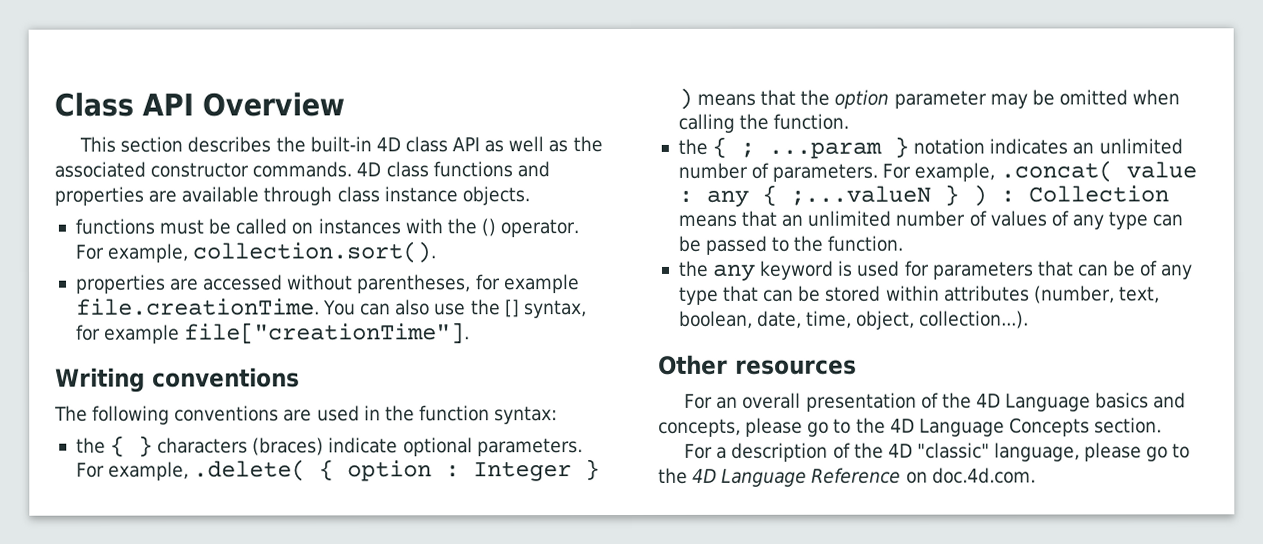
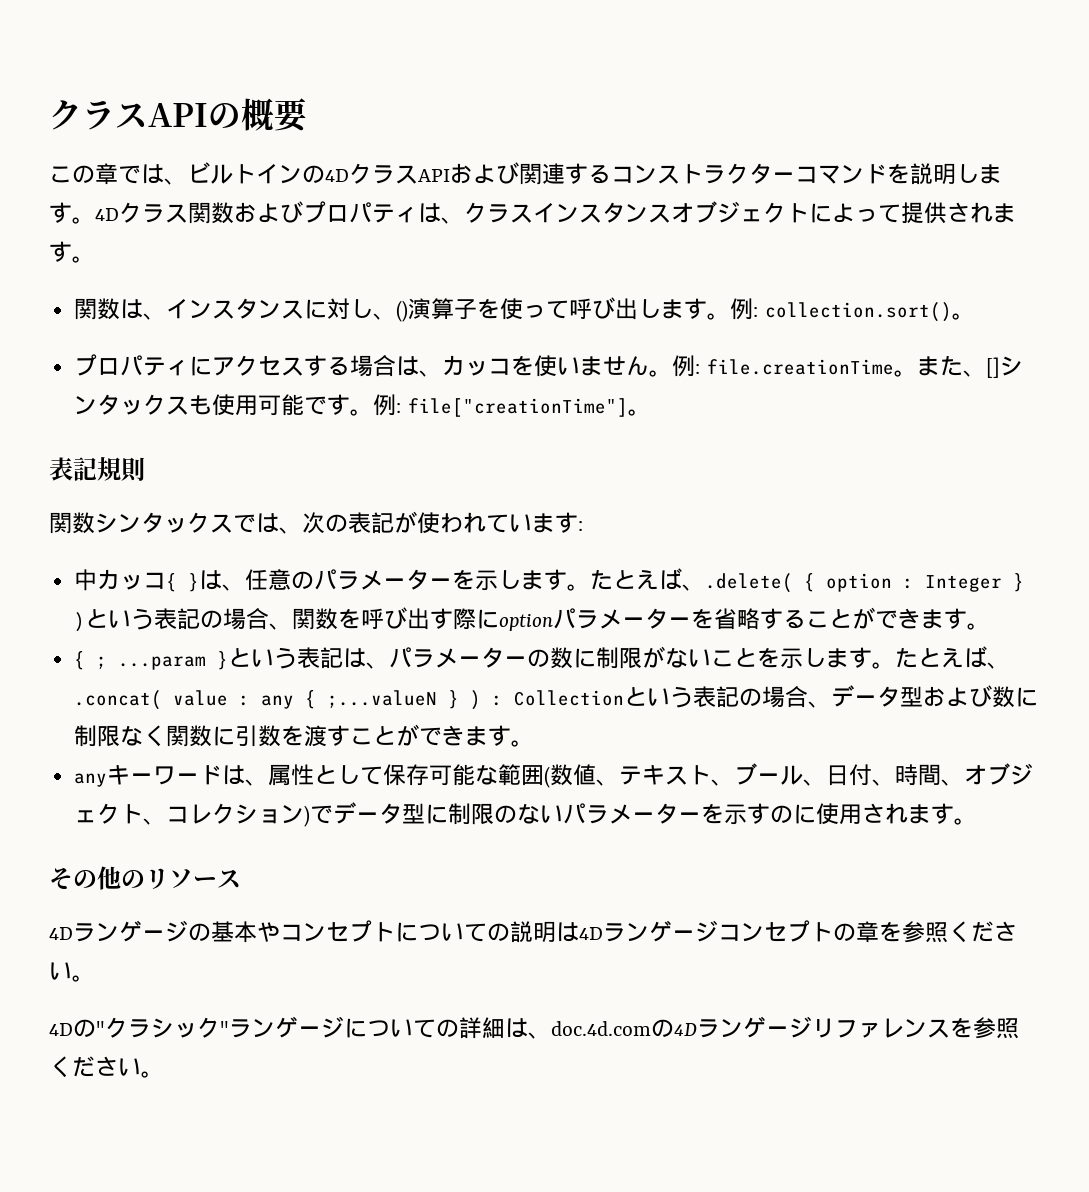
[54,92,345,117] [79,136,603,153] [54,161,550,178] [54,186,530,206] [74,218,580,238] [74,241,437,264] [75,274,580,294] [75,298,587,319] [75,322,471,344] [55,367,300,393] [54,405,559,425] [75,435,583,457] [75,461,190,481] Class API Overview // This section describes the built-in 4D class API as well as the associated constructor commands. 4D class functions and properties are available through class instance objects. // functions must be called on instances with the () operator. For example, collection.sort(). // properties are accessed without parentheses, for example file.creationTime. You can also use the [] syntax, for example file["creationTime"]. // Writing conventions // The following conventions are used in the function syntax: // the { } characters (braces) indicate optional parameters. For example, -> [49,98,308,133] [49,162,1002,185] [49,201,1016,224] [49,241,95,263] [74,297,975,322] [74,354,1023,378] [74,394,651,417] [49,457,145,482] [49,511,583,534] [74,568,706,592] クラスAPIの概要 // この章では、ビルトインの4DクラスAPIおよび関連するコンストラクターコマンドを説明します。4Dクラス関数およびプロパティは、クラスインスタンスオブジェクトによって提供されます。 // 関数は、インスタンスに対し、()演算子を使って呼び出します。例: collection.sort()。 // プロパティにアクセスする場合は、カッコを使いません。例: file.creationTime。また、[]シンタックスも使用可能です。例: file["creationTime"]。 // 表記規則 // 関数シンタックスでは、次の表記が使われています: // 中カッコ{ }は、任意のパラメーターを示します。たとえば、
[697,89,1181,109] [677,113,850,133] [677,136,1183,159] [677,162,996,182] means that the option parameter may be omitted when calling the function. // the { ; ...param } notation indicates an unlimited number of parameters. For example, -> [85,607,991,631] [74,646,1011,670] という表記の場合、関数を呼び出す際にoptionパラメーターを省略することができます。 // { ; ...param }という表記は、パラメーターの数に制限がないことを示します。たとえば、
[677,210,1184,230] [677,235,904,255] [677,260,1194,281] [678,285,1160,305] [678,310,1030,330] [658,354,857,375] [684,392,1187,412] [658,417,1163,437] [684,442,1191,462] [658,467,1036,487] means that an unlimited number of values of any type can be passed to the function. // the any keyword is used for parameters that can be of any type that can be stored within attributes (number, text, boolean, date, time, object, collection...). // Other resources // For an overall presentation of the 4D Language basics and concepts, please go to the 4D Language Concepts section. // For a description of the 4D "classic" language, please go to the 4D Language Reference on doc.4d.com. -> [624,685,1039,708] [74,724,535,747] [74,763,1034,788] [74,802,978,827] [49,866,241,890] [49,920,1017,943] [49,962,95,982] [49,1016,1019,1039] [49,1056,164,1078] という表記の場合、データ型および数に制限なく関数に引数を渡すことができます。 // anyキーワードは、属性として保存可能な範囲(数値、テキスト、ブール、日付、時間、オブジェクト、コレクション)でデータ型に制限のないパラメーターを示すのに使用されます。 // その他のリソース // 4Dランゲージの基本やコンセプトについての説明は4Dランゲージコンセプトの章を参照ください。 // 4Dの"クラシック"ランゲージについての詳細は、doc.4d.comの4Dランゲージリファレンスを参照ください。

